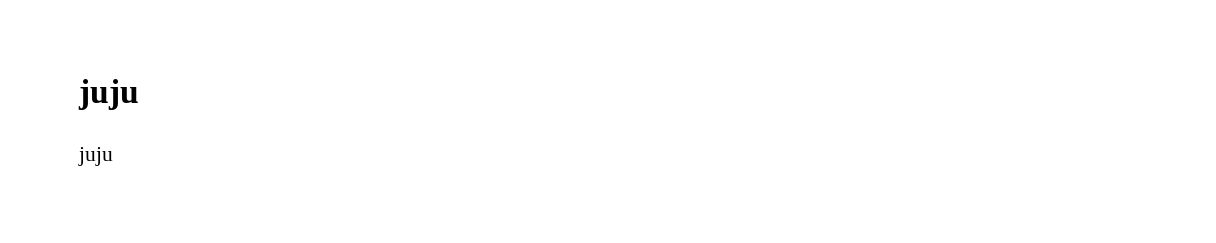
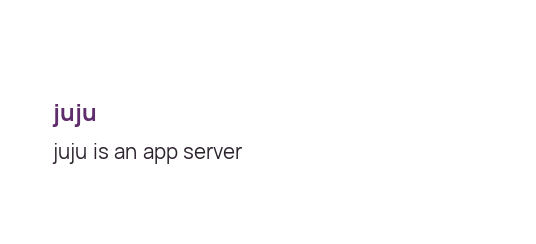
(113, 156) none -> [92,143,243,164] is an app server

